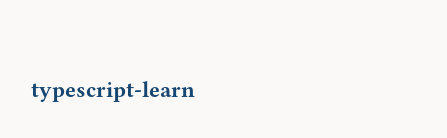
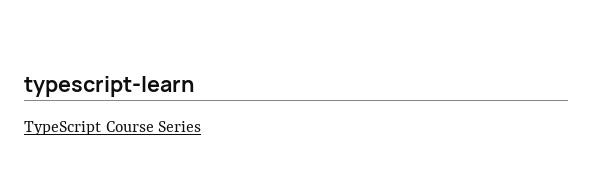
(195, 91) none -> [24,121,202,135] // TypeScript Course Series

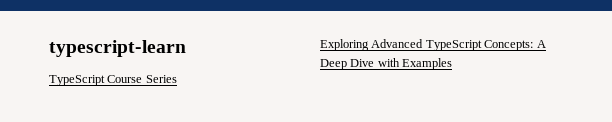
(202, 126) none -> [320,39,546,51] [320,58,453,70] // Exploring Advanced TypeScript Concepts: A Deep Dive with Examples

